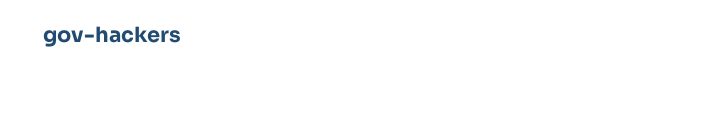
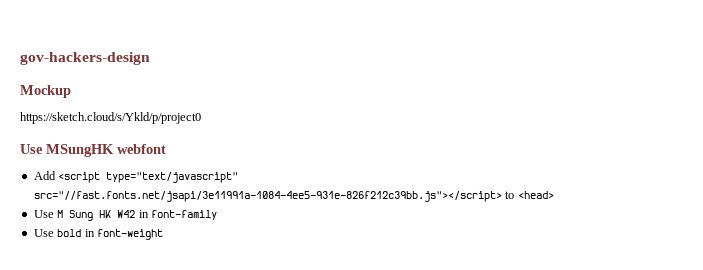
[43,26,181,47] gov-hackers -> [20,52,150,65] [20,85,71,98] [20,112,201,124] [20,144,166,157] [33,171,239,183] [33,191,554,202] [33,210,217,221] [33,229,163,240] gov-hackers-design // Mockup // https://sketch.cloud/s/Ykld/p/project0 // Use MSungHK webfont // Add <script type="text/javascript" src="//fast.fonts.net/jsapi/3e11991a-1084-4ee5-931e-826f212c39bb.js"></script> to <head> // Use M Sung HK W42 in font-family // Use bold in font-weight

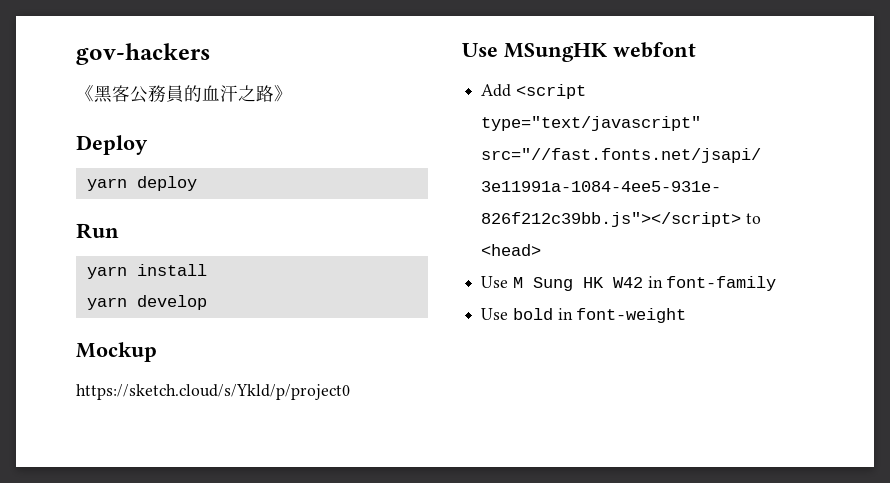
[20,52,150,65] gov-hackers-design -> [76,43,210,65] [76,85,292,103] [76,135,148,155] [86,176,197,191] [76,223,119,239] [86,264,207,279] [86,295,207,310] gov-hackers // 《黑客公務員的血汗之路》 // Deploy // yarn deploy // Run // yarn install // yarn develop

